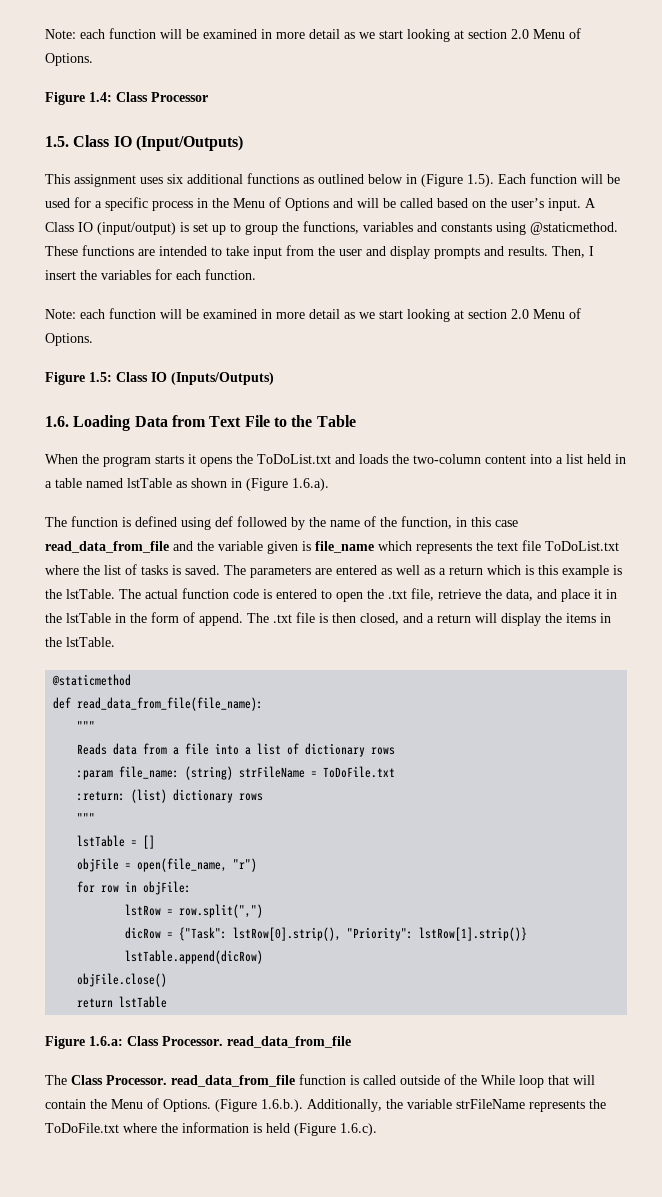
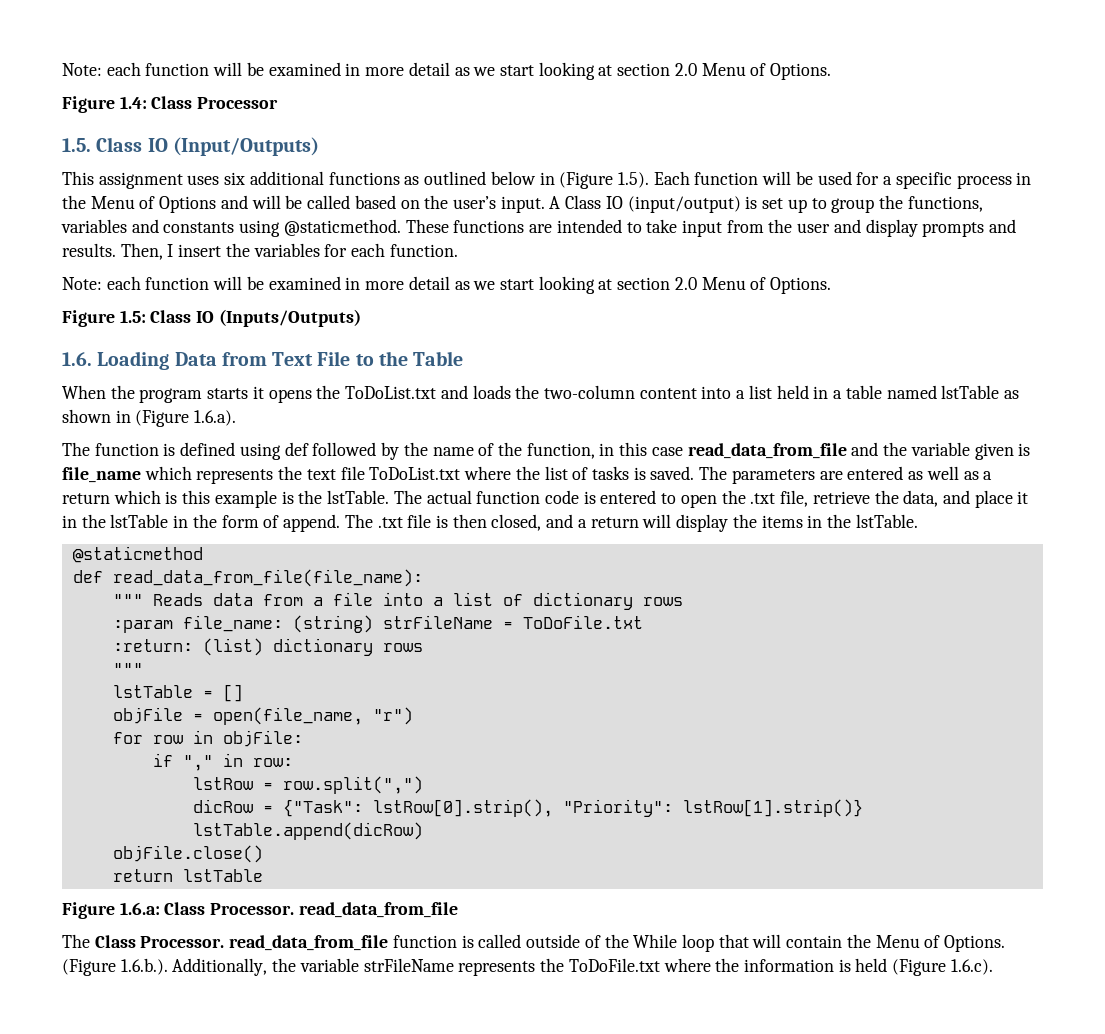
(96, 726) // -> (143, 600) none
(192, 888) none -> [152,753,293,771] // if "," in row:

